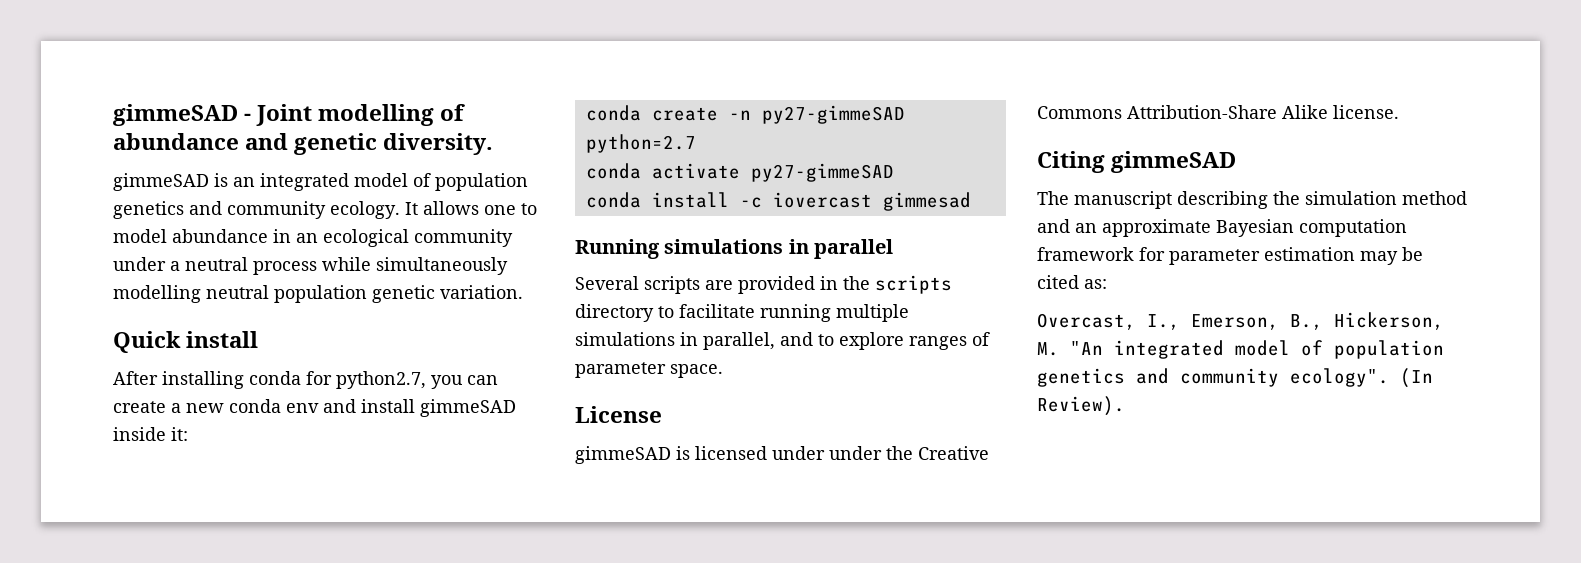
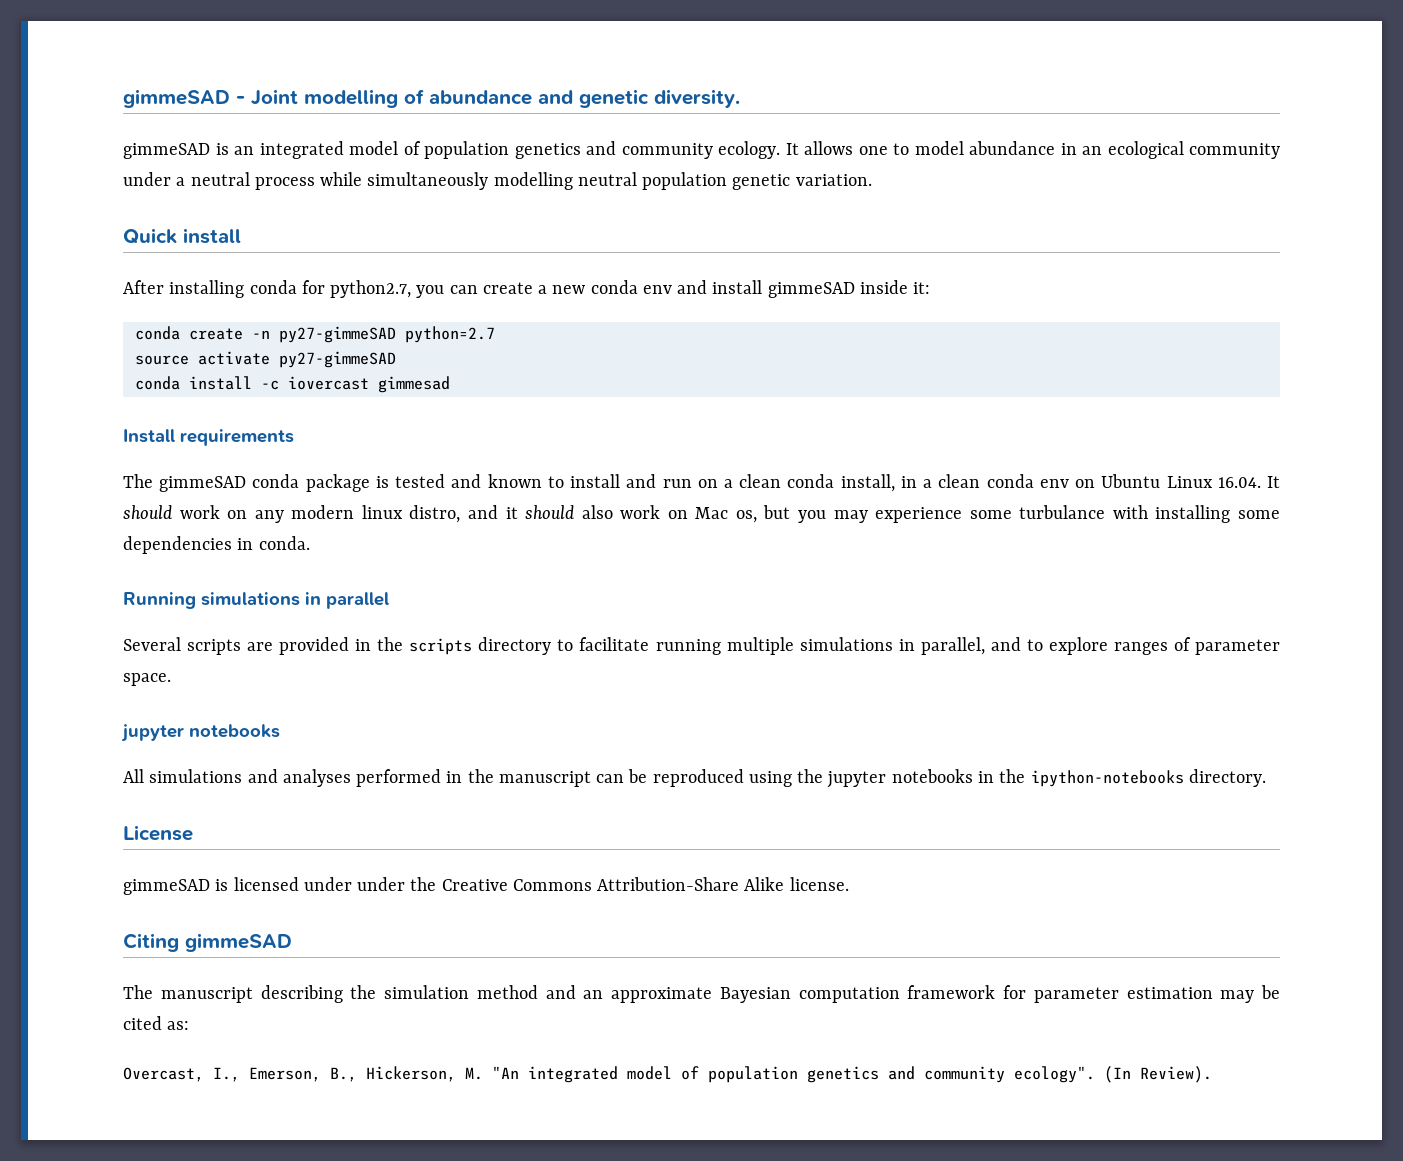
[585,163,641,179] conda -> [134,355,189,365] source
(971, 201) none -> [123,429,294,446] [123,474,1281,492] [123,505,1281,523] [123,536,310,554] // Install requirements // The gimmeSAD conda package is tested and known to install and run on a clean conda install, in a clean conda env on Ubuntu Linux 16.04. It should work on any modern linux distro, and it should also work on Mac os, but you may experience some turbulance with installing some dependencies in conda.
(723, 371) none -> [121,724,280,742] [123,769,1266,788] // jupyter notebooks // All simulations and analyses performed in the manuscript can be reproduced using the jupyter notebooks in the ipython-notebooks directory.

